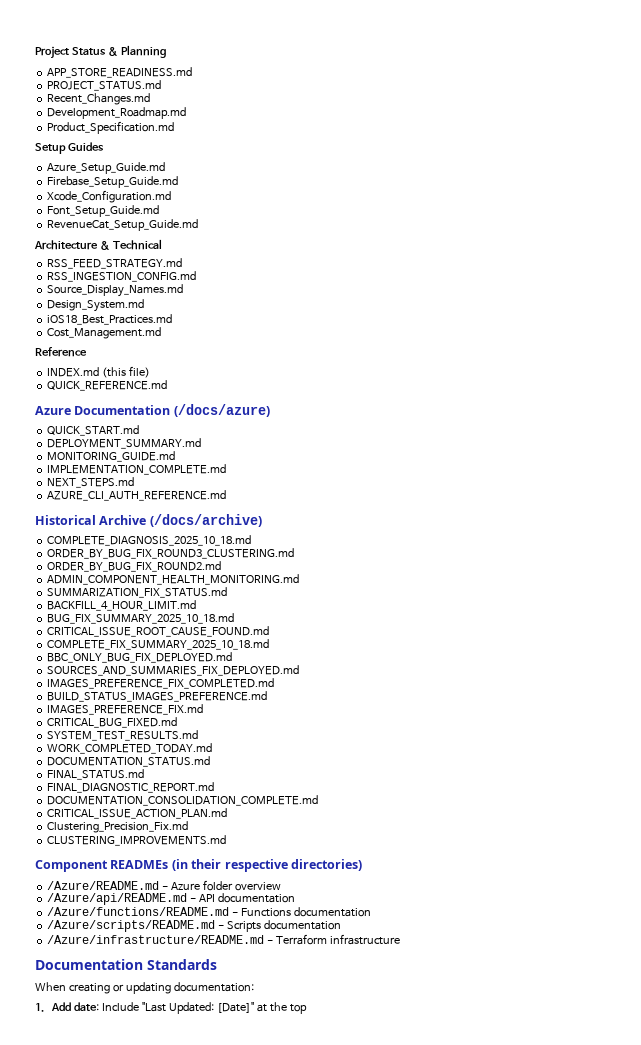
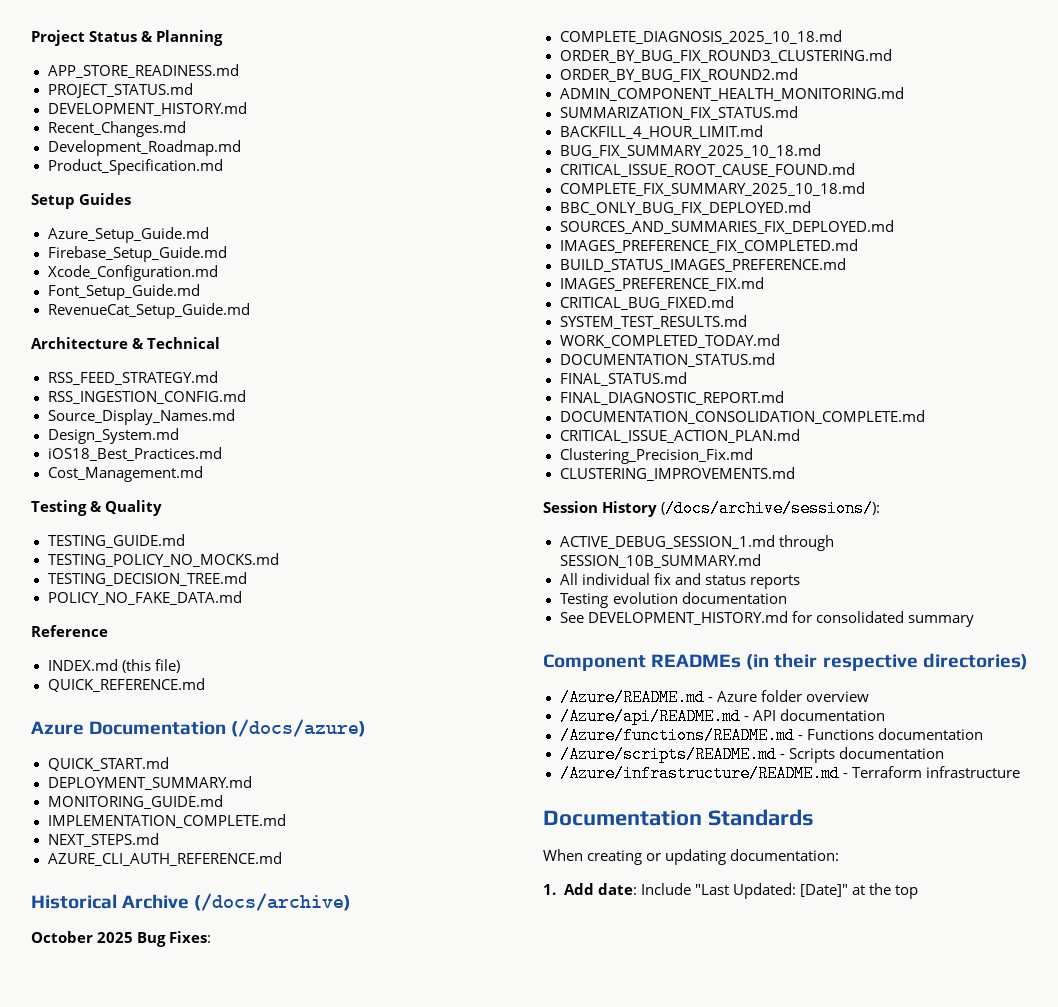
(162, 85) none -> [47,102,248,116] // DEVELOPMENT_HISTORY.md
(162, 333) none -> [31,500,163,516] [47,534,185,548] [47,553,279,567] [47,572,247,586] [47,591,243,605] // Testing & Quality // TESTING_GUIDE.md // TESTING_POLICY_NO_MOCKS.md // TESTING_DECISION_TREE.md // POLICY_NO_FAKE_DATA.md
(262, 520) none -> [31,931,212,947] // October 2025 Bug Fixes:
(227, 840) none -> [543,500,881,517] [559,535,834,551] [559,554,762,568] [559,573,800,589] [559,592,787,608] [559,611,974,627] // Session History (/docs/archive/sessions/): // ACTIVE_DEBUG_SESSION_1.md through SESSION_10B_SUMMARY.md // All individual fix and status reports // Testing evolution documentation // See DEVELOPMENT_HISTORY.md for consolidated summary

